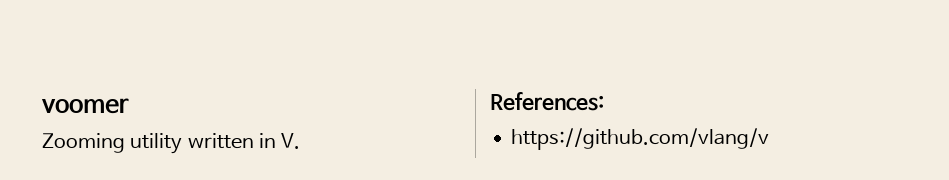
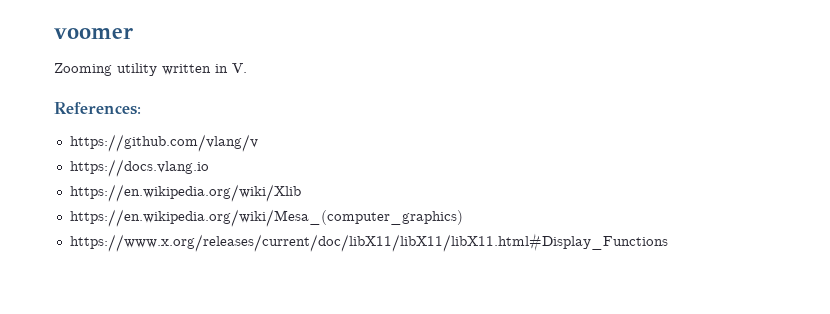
(770, 139) none -> [69,159,209,177] [69,184,301,202] [69,209,463,227] [69,233,668,252] // https://docs.vlang.io // https://en.wikipedia.org/wiki/Xlib // https://en.wikipedia.org/wiki/Mesa_(computer_graphics) // https://www.x.org/releases/current/doc/libX11/libX11/libX11.html#Display_Functions

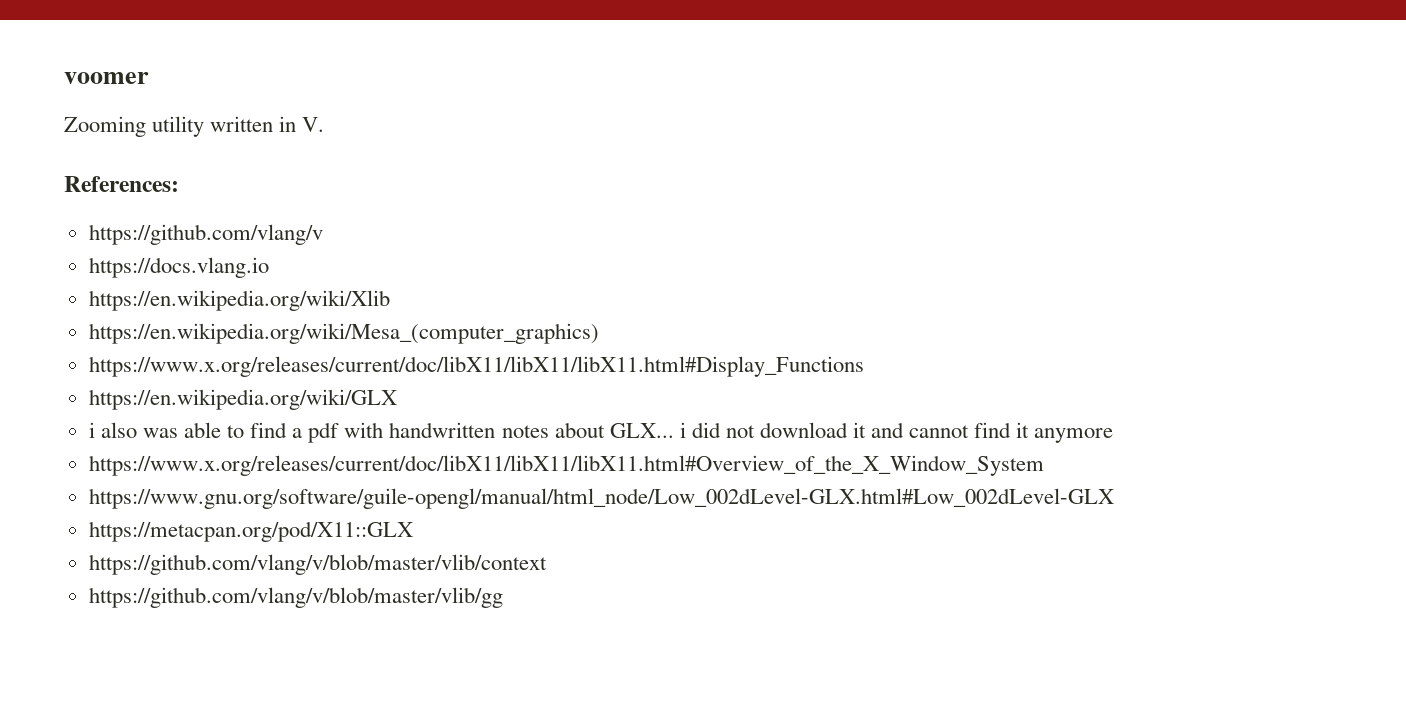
(668, 242) none -> [88,389,397,410] [88,422,1114,443] [88,455,1044,476] [88,488,1114,509] [88,521,413,542] [88,554,547,575] [88,587,503,608] // https://en.wikipedia.org/wiki/GLX // i also was able to find a pdf with handwritten notes about GLX... i did not download it and cannot find it anymore // https://www.x.org/releases/current/doc/libX11/libX11/libX11.html#Overview_of_the_X_Window_System // https://www.gnu.org/software/guile-opengl/manual/html_node/Low_002dLevel-GLX.html#Low_002dLevel-GLX // https://metacpan.org/pod/X11::GLX // https://github.com/vlang/v/blob/master/vlib/context // https://github.com/vlang/v/blob/master/vlib/gg

